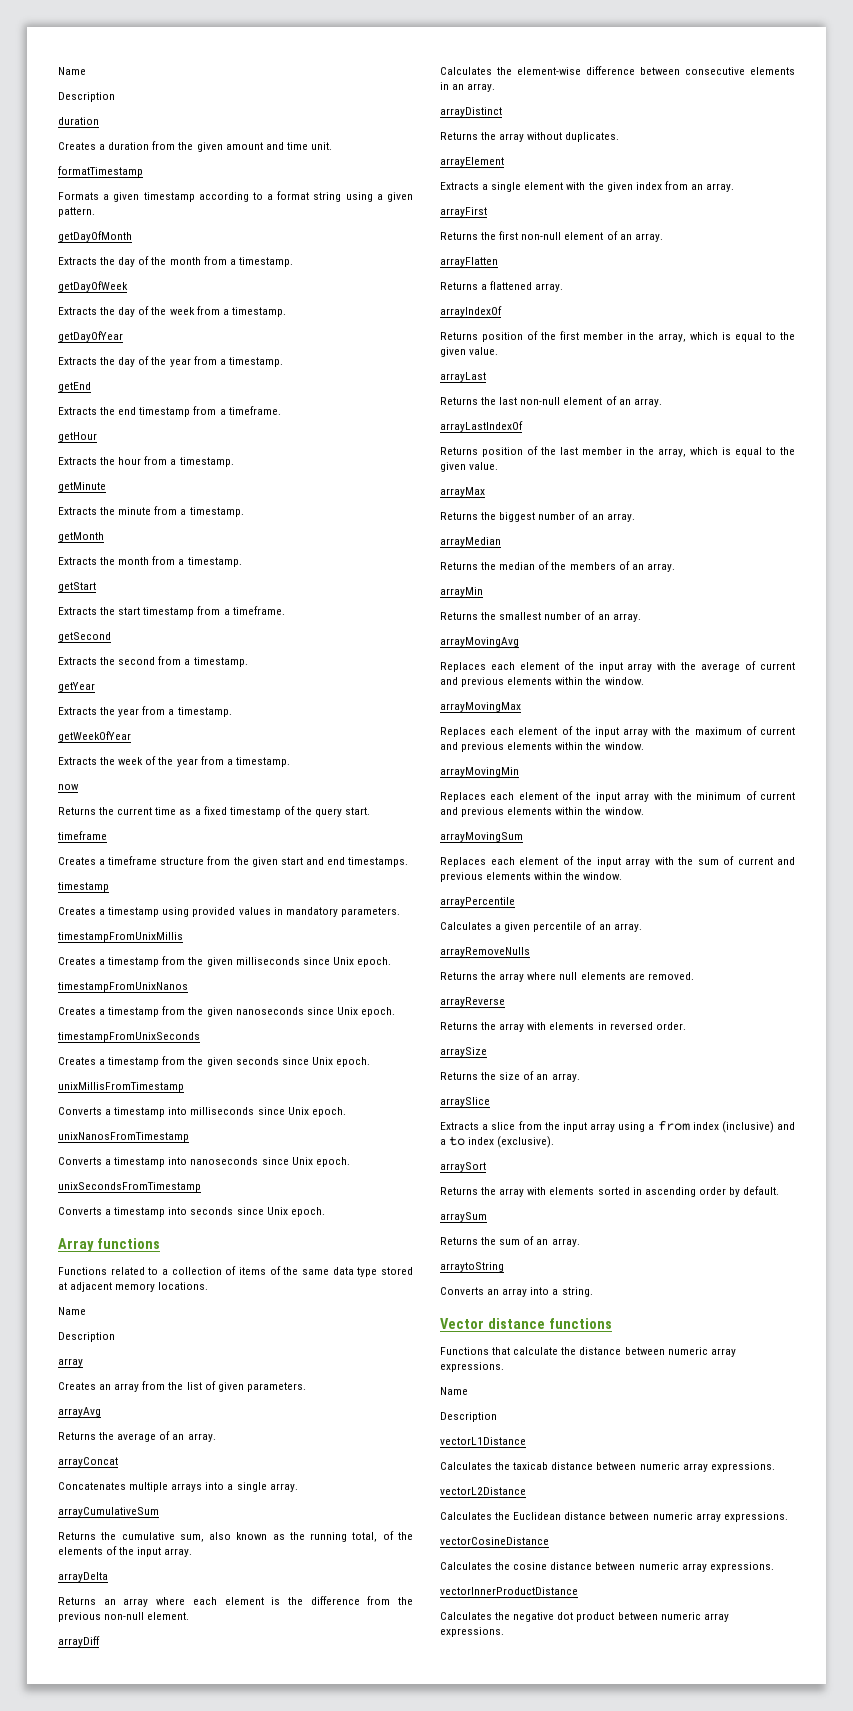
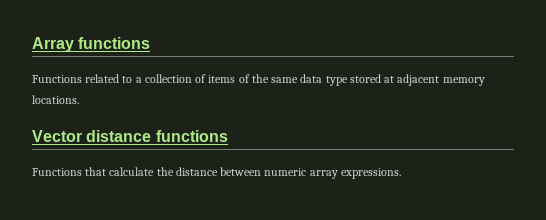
[58,67,86,75] [58,92,115,102] [58,117,99,125] [58,141,332,152] [58,166,143,177] [58,191,414,202] [58,207,95,217] [58,231,132,242] [58,256,293,267] [58,281,128,292] [58,306,286,317] [58,331,123,342] [58,356,283,367] [58,382,91,392] [58,406,281,417] [58,432,97,442] [58,456,234,467] [58,482,106,492] [58,506,244,517] [58,532,104,542] [58,556,242,567] [58,582,96,592] [58,606,285,617] [58,632,111,642] [58,656,248,667] [58,682,95,692] [58,706,232,717] [58,731,131,742] [58,756,290,767] [58,784,79,790] [58,806,371,817] [58,831,107,840] [58,856,409,867] [58,882,109,892] [58,907,400,917] [58,932,183,942] [58,956,391,967] [58,982,188,992] [58,1006,395,1017] [58,1032,200,1042] [58,1056,370,1067] [58,1082,184,1092] [58,1107,346,1117] [58,1132,189,1142] [58,1157,350,1167] [58,1182,201,1192] [58,1207,325,1217] Name // Description // duration // Creates a duration from the given amount and time unit. // formatTimestamp // Formats a given timestamp according to a format string using a given pattern. // getDayOfMonth // Extracts the day of the month from a timestamp. // getDayOfWeek // Extracts the day of the week from a timestamp. // getDayOfYear // Extracts the day of the year from a timestamp. // getEnd // Extracts the end timestamp from a timeframe. // getHour // Extracts the hour from a timestamp. // getMinute // Extracts the minute from a timestamp. // getMonth // Extracts the month from a timestamp. // getStart // Extracts the start timestamp from a timeframe. // getSecond // Extracts the second from a timestamp. // getYear // Extracts the year from a timestamp. // getWeekOfYear // Extracts the week of the year from a timestamp. // now // Returns the current time as a fixed timestamp of the query start. // timeframe // Creates a timeframe structure from the given start and end timestamps. // timestamp // Creates a timestamp using provided values in mandatory parameters. // timestampFromUnixMillis // Creates a timestamp from the given milliseconds since Unix epoch. // timestampFromUnixNanos // Creates a timestamp from the given nanoseconds since Unix epoch. // timestampFromUnixSeconds // Creates a timestamp from the given seconds since Unix epoch. // unixMillisFromTimestamp // Converts a timestamp into milliseconds since Unix epoch. // unixNanosFromTimestamp // Converts a timestamp into nanoseconds since Unix epoch. // unixSecondsFromTimestamp // Converts a timestamp into seconds since Unix epoch. // -> (32, 44) none
[58,1307,86,1315] [58,1332,115,1342] [58,1358,83,1367] [58,1381,306,1392] [58,1407,101,1417] [58,1431,216,1442] [58,1457,118,1467] [58,1482,298,1492] [58,1507,159,1517] [58,1531,413,1542] [58,1546,193,1557] [58,1572,108,1582] [58,1596,413,1607] [58,1612,190,1622] [58,1636,100,1647] [440,66,795,75] [440,82,496,92] [440,107,502,117] [440,132,620,142] [440,157,504,167] [440,181,735,192] [440,207,487,217] [440,231,663,242] [440,257,498,267] [440,281,564,292] [440,306,502,317] [440,331,795,342] [440,347,499,357] [440,372,486,382] [440,396,662,407] [440,421,523,432] [440,446,795,457] [440,462,499,472] [440,487,485,497] [440,511,635,522] [440,537,501,547] [440,561,675,572] [440,587,483,597] [440,611,641,622] [440,637,519,647] [440,661,795,672] [440,677,644,687] [440,702,521,712] [440,726,795,737] [440,742,644,752] [440,767,519,777] [440,791,795,802] [440,807,644,817] [440,832,523,842] [440,856,795,867] [440,872,623,882] [440,897,515,907] [440,921,642,932] [440,947,530,957] [440,972,694,982] [440,997,505,1007] [440,1022,686,1032] [440,1047,487,1057] [440,1071,580,1082] [440,1097,490,1107] [440,1121,795,1133] [440,1136,555,1148] [440,1162,486,1172] [440,1186,780,1197] [440,1212,487,1222] [440,1236,580,1247] [440,1262,504,1272] [440,1287,593,1297] // Name // Description // array // Creates an array from the list of given parameters. // arrayAvg // Returns the average of an array. // arrayConcat // Concatenates multiple arrays into a single array. // arrayCumulativeSum // Returns the cumulative sum, also known as the running total, of the elements of the input array. // arrayDelta // Returns an array where each element is the difference from the previous non-null element. // arrayDiff // Calculates the element-wise difference between consecutive elements in an array. // arrayDistinct // Returns the array without duplicates. // arrayElement // Extracts a single element with the given index from an array. // arrayFirst // Returns the first non-null element of an array. // arrayFlatten // Returns a flattened array. // arrayIndexOf // Returns position of the first member in the array, which is equal to the given value. // arrayLast // Returns the last non-null element of an array. // arrayLastIndexOf // Returns position of the last member in the array, which is equal to the given value. // arrayMax // Returns the biggest number of an array. // arrayMedian // Returns the median of the members of an array. // arrayMin // Returns the smallest number of an array. // arrayMovingAvg // Replaces each element of the input array with the average of current and previous elements within the window. // arrayMovingMax // Replaces each element of the input array with the maximum of current and previous elements within the window. // arrayMovingMin // Replaces each element of the input array with the minimum of current and previous elements within the window. // arrayMovingSum // Replaces each element of the input array with the sum of current and previous elements within the window. // arrayPercentile // Calculates a given percentile of an array. // arrayRemoveNulls // Returns the array where null elements are removed. // arrayReverse // Returns the array with elements in reversed order. // arraySize // Returns the size of an array. // arraySlice // Extracts a slice from the input array using a from index (inclusive) and a to index (exclusive). // arraySort // Returns the array with elements sorted in ascending order by default. // arraySum // Returns the sum of an array. // arraytoString // Converts an array into a string. -> (79, 99) none
[440,1387,468,1395] [440,1412,497,1422] [440,1437,526,1445] [440,1462,775,1472] [440,1487,526,1495] [440,1512,788,1522] [440,1537,549,1545] [440,1562,774,1572] [440,1587,578,1595] [440,1612,729,1622] [440,1627,504,1637] // Name // Description // vectorL1Distance // Calculates the taxicab distance between numeric array expressions. // vectorL2Distance // Calculates the Euclidean distance between numeric array expressions. // vectorCosineDistance // Calculates the cosine distance between numeric array expressions. // vectorInnerProductDistance // Calculates the negative dot product between numeric array expressions. -> (401, 173) none

